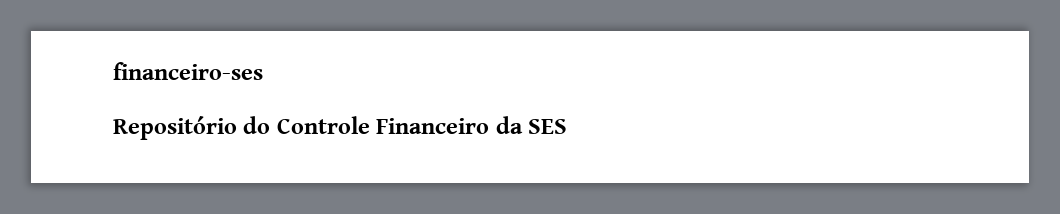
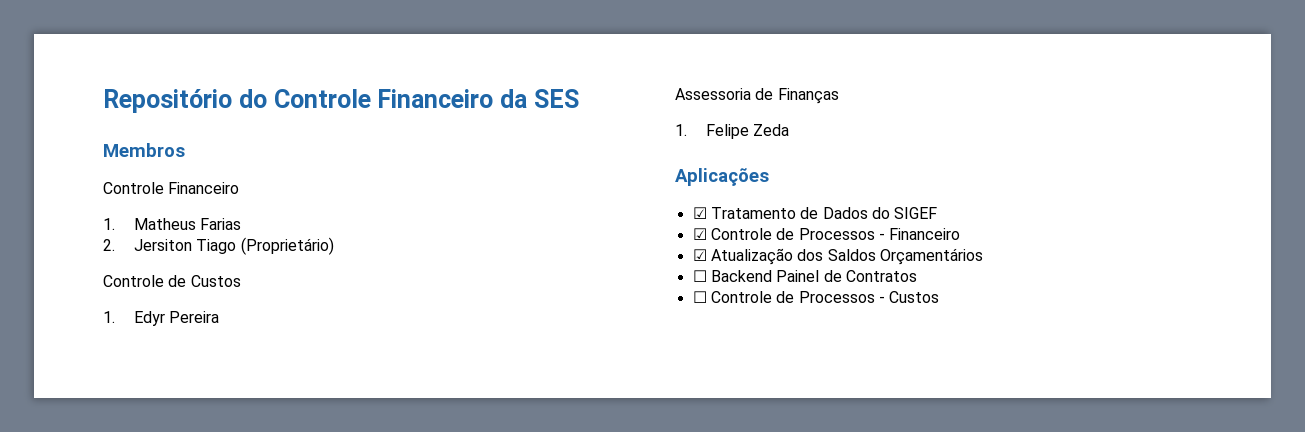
[113,62,263,80] financeiro-ses // -> (103, 101) none
(568, 126) none -> [103,143,185,157] [103,182,240,194] [103,218,242,230] [103,237,334,255] [103,275,241,287] [103,311,220,326] [675,88,839,104] [675,124,790,139] [675,168,769,186] [692,207,938,219] [692,228,961,240] [692,248,983,265] [692,270,917,282] [692,291,940,303] // Membros // Controle Financeiro // 1. Matheus Farias // 2. Jersiton Tiago (Proprietário) // Controle de Custos // 1. Edyr Pereira // Assessoria de Finanças // 1. Felipe Zeda // Aplicações // ☑ Tratamento de Dados do SIGEF // ☑ Controle de Processos - Financeiro // ☑ Atualização dos Saldos Orçamentários // ☐ Backend Painel de Contratos // ☐ Controle de Processos - Custos

